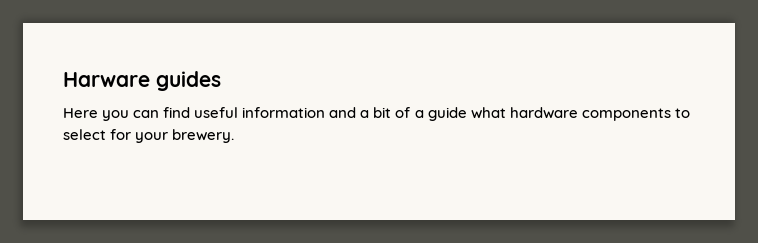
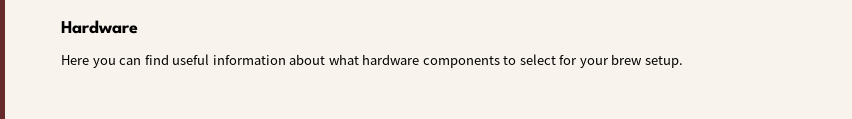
[63,71,221,91] Harware guides -> [61,20,138,34] Hardware
[329,107,467,121] and a bit of a guide -> [289,54,326,65] about
[172,129,235,143] brewery. -> [611,54,683,68] brew setup.

